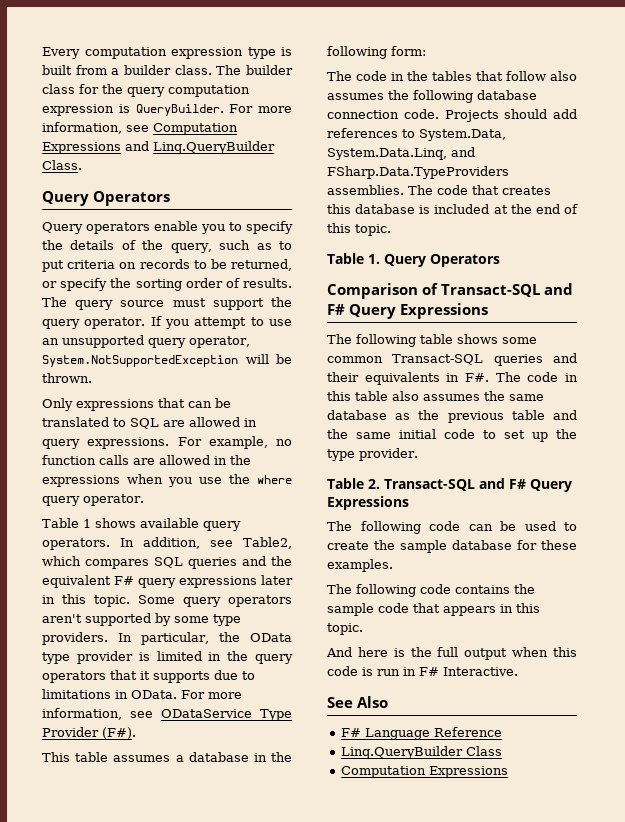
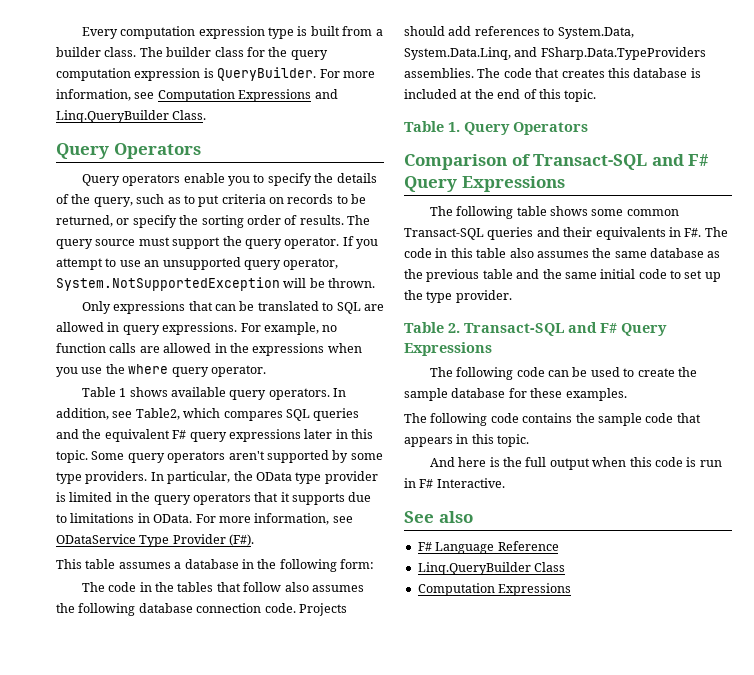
[357,696,389,708] Also -> [438,511,473,523] also

